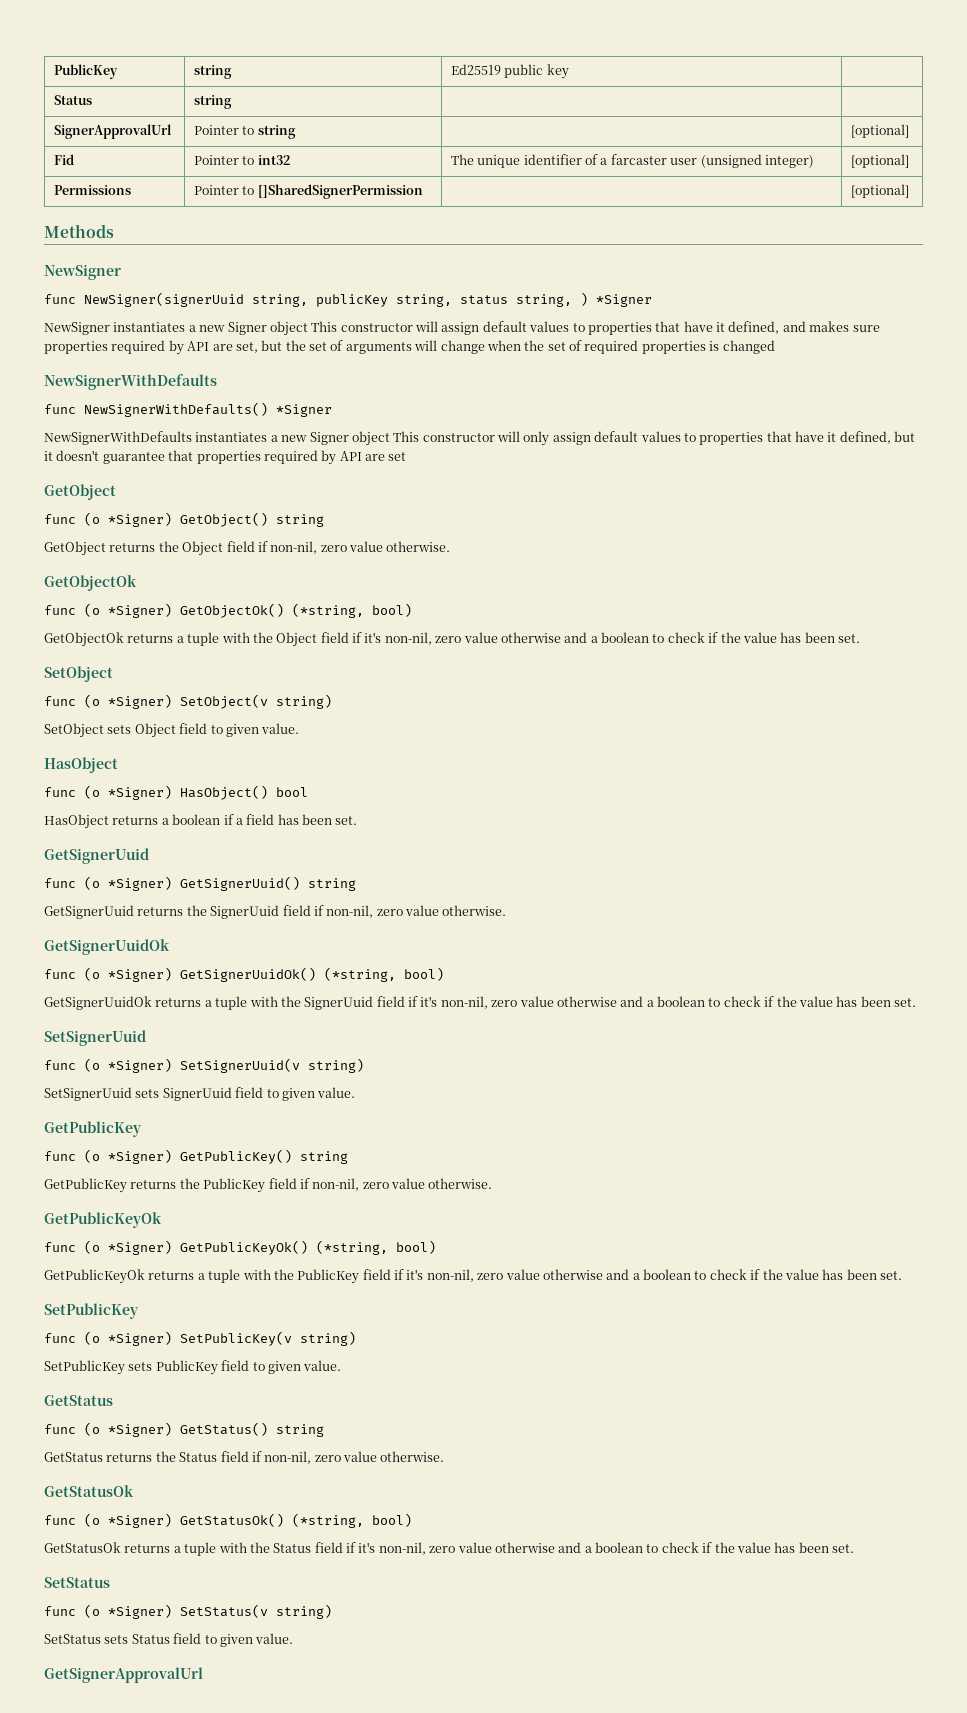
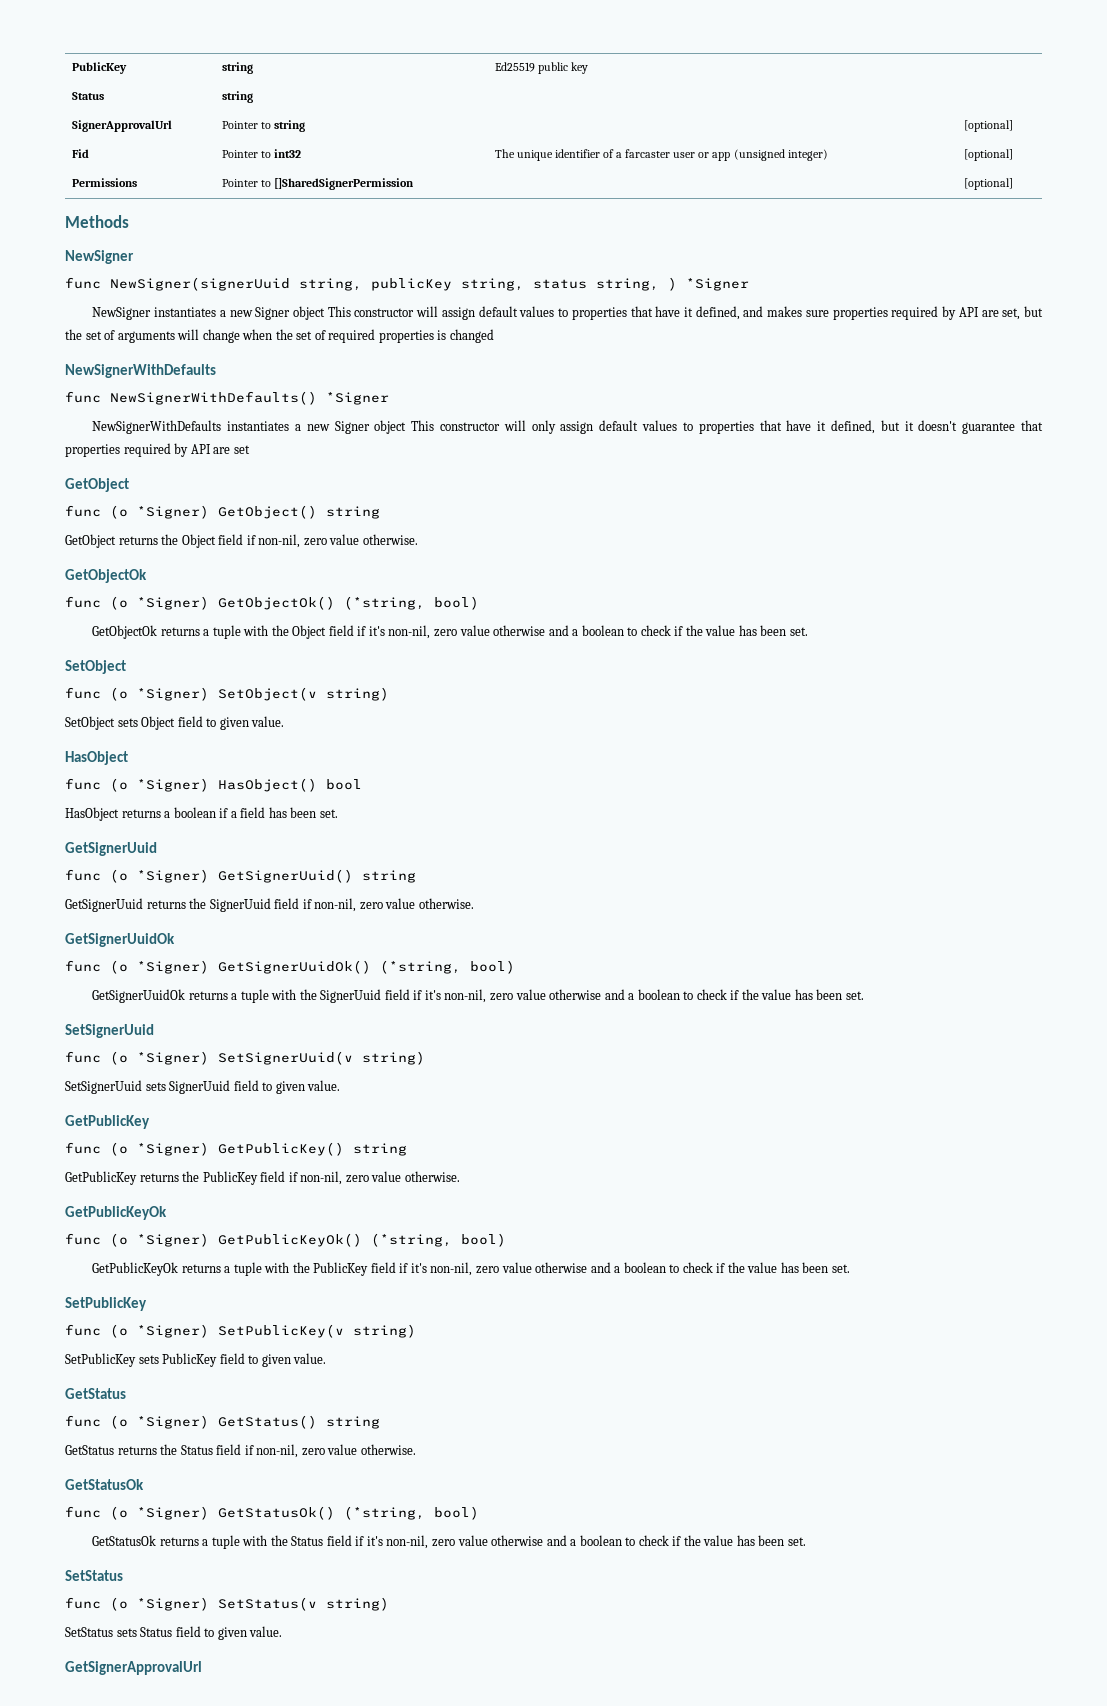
(698, 161) none -> [698,152,731,161] or app

